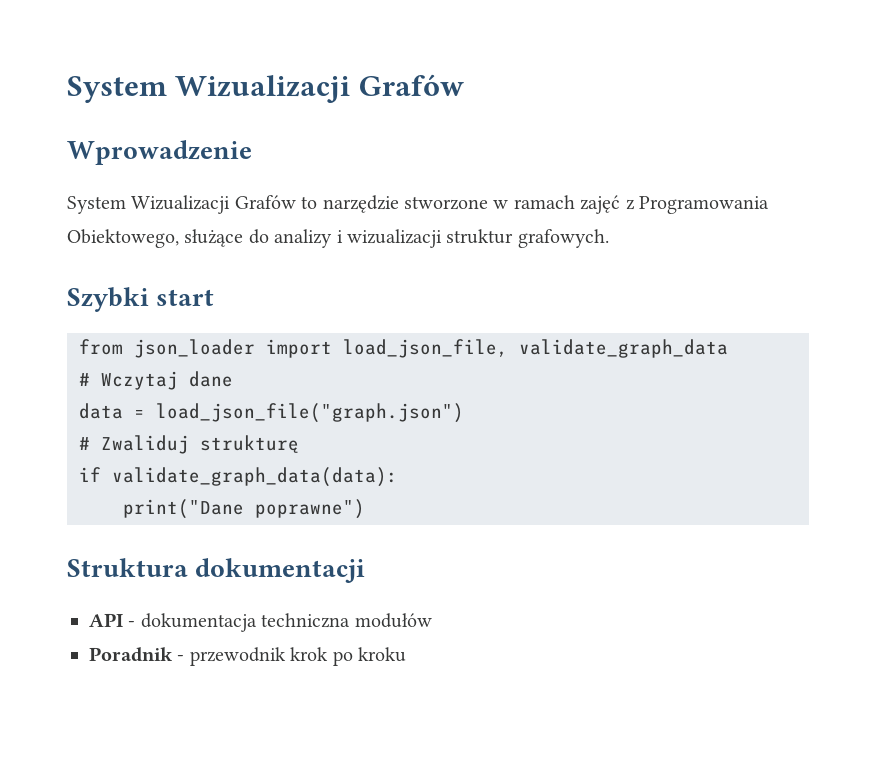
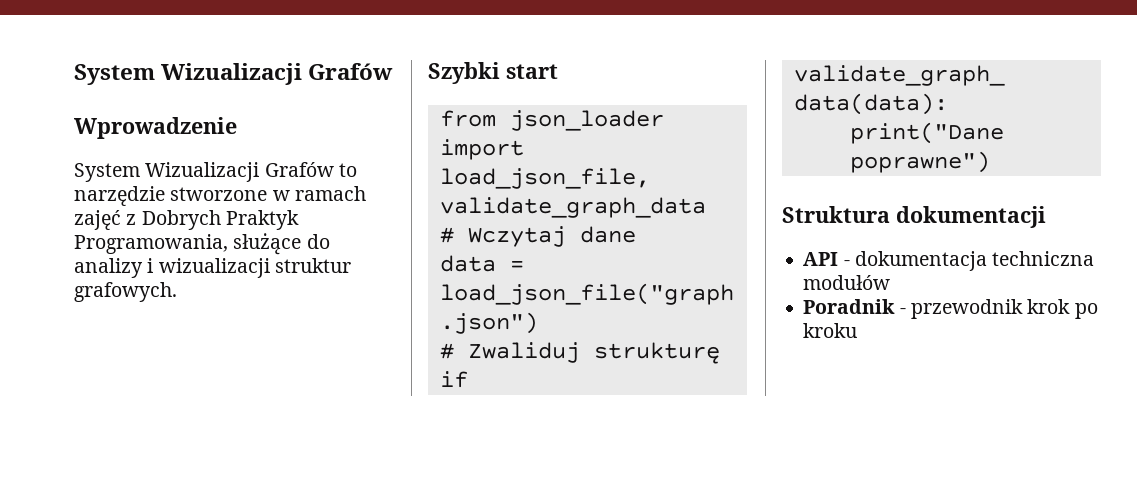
[638,196,769,214] [67,229,179,248] Programowania Obiektowego, -> [141,210,299,230] [74,234,228,254] Dobrych Praktyk Programowania,

